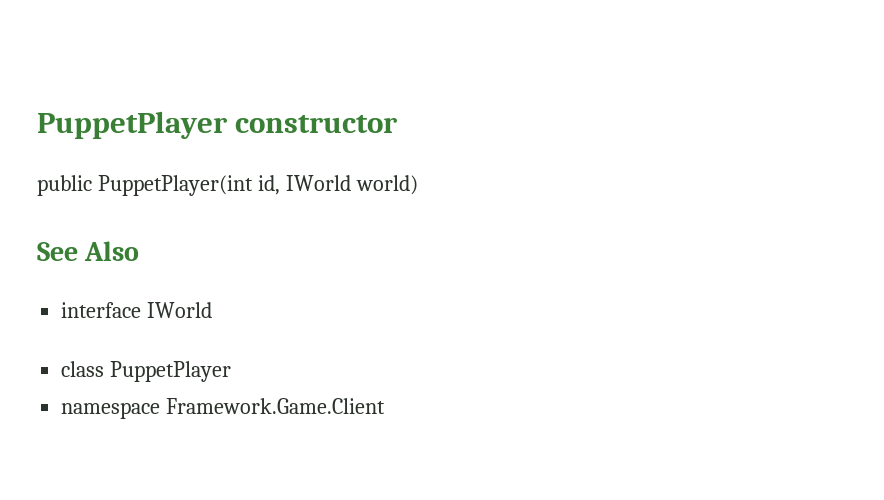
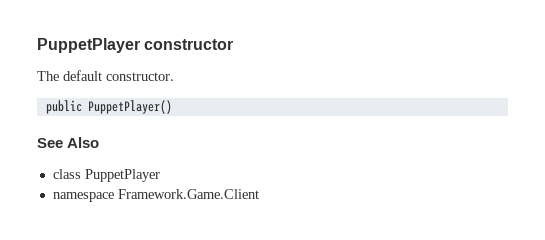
[37,175,418,196] public PuppetPlayer(int id, IWorld world) -> [37,70,174,81] [45,100,172,114] The default constructor. // public PuppetPlayer()
[61,302,213,318] // interface IWorld -> (100, 142) none

